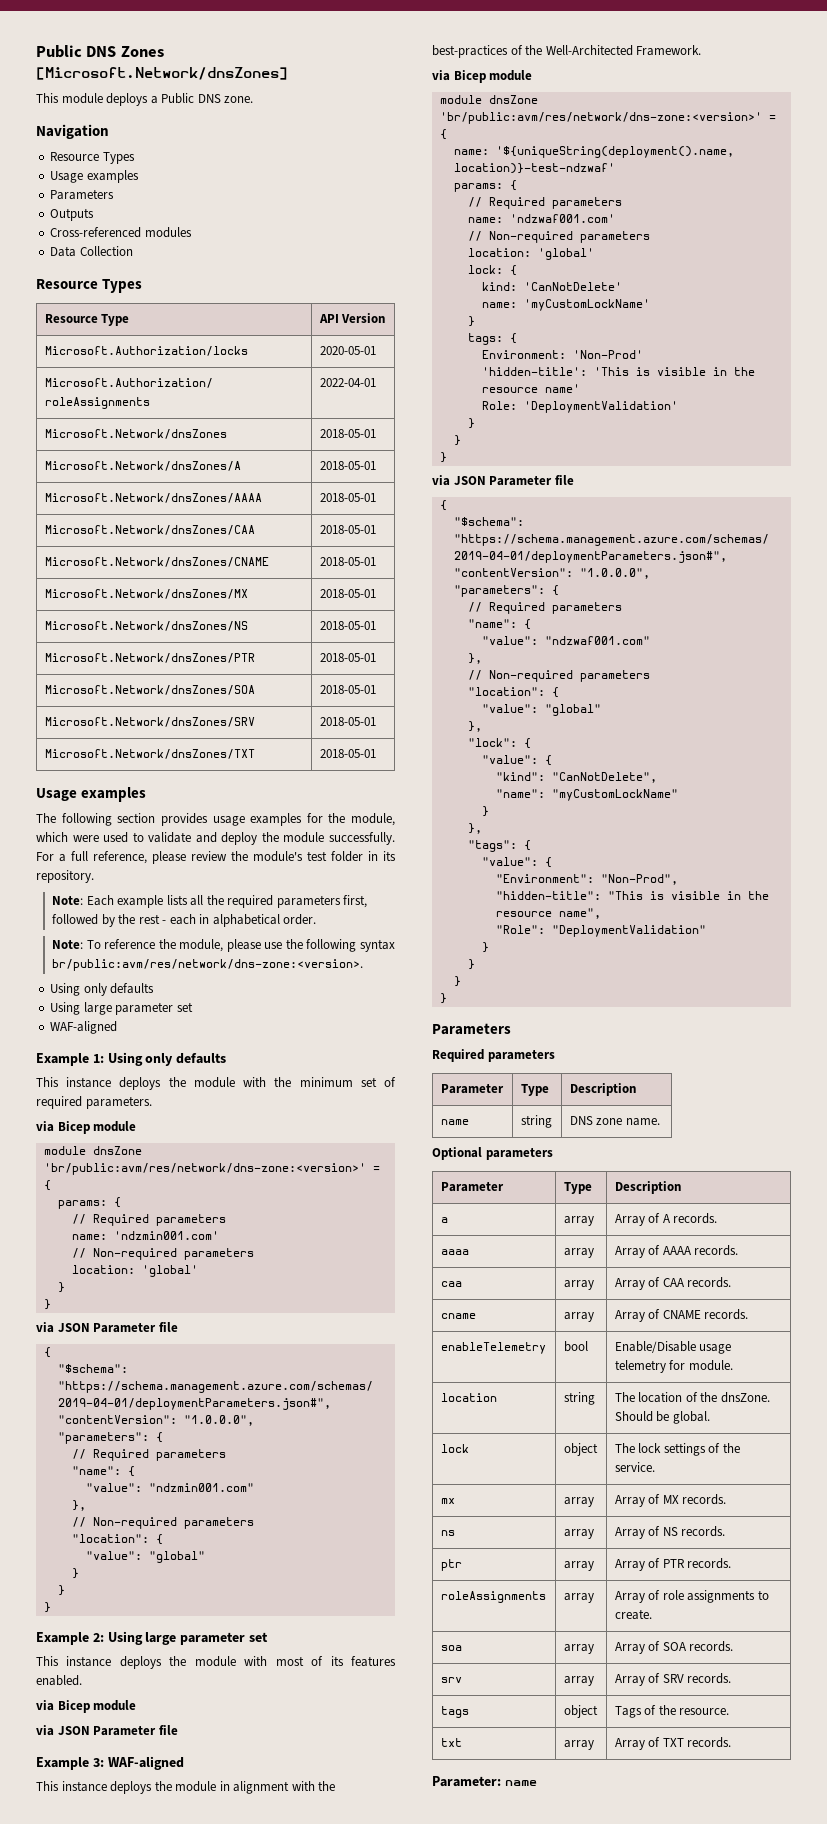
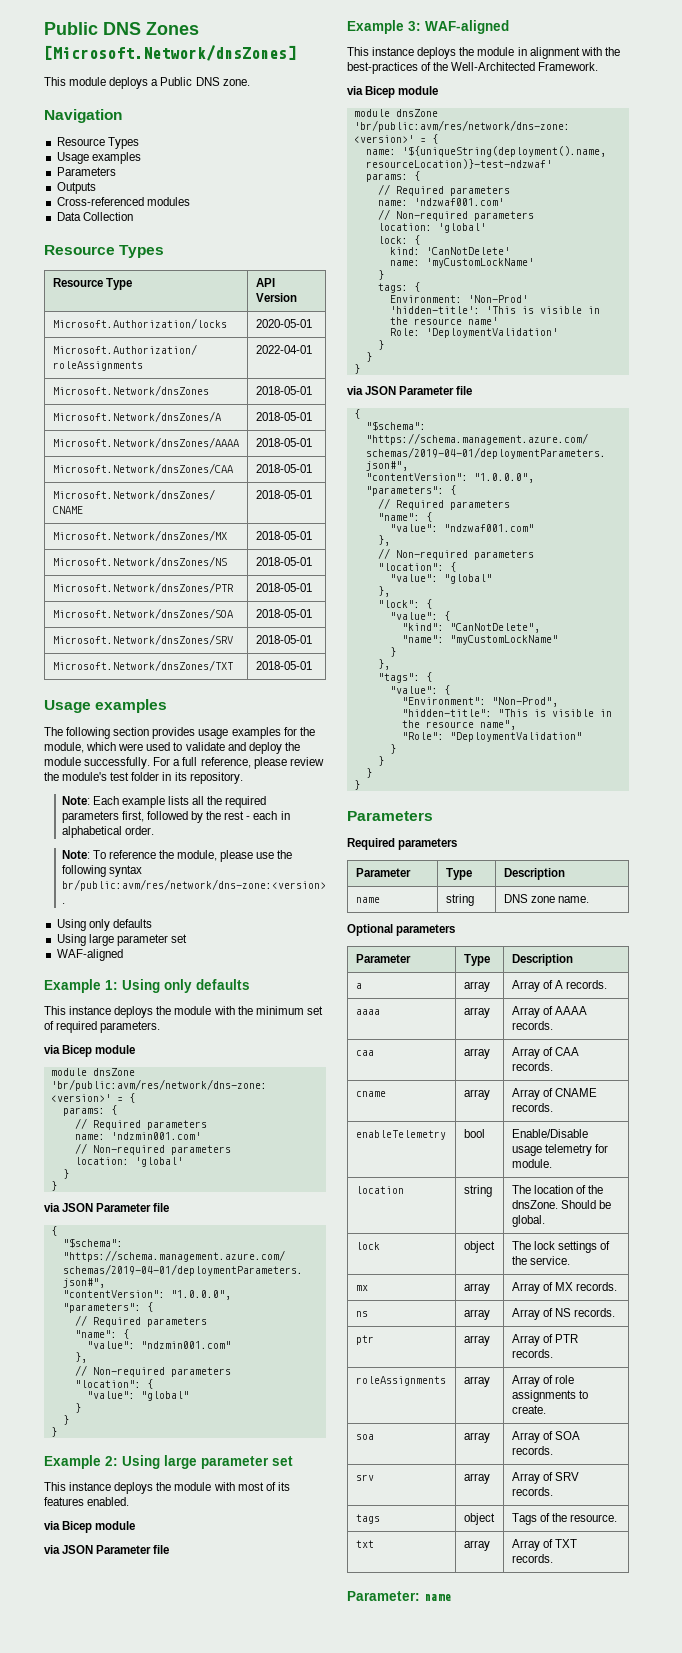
[453,163,615,174] location)}-test-ndzwaf' -> [365,159,552,169] resourceLocation)}-test-ndzwaf'

